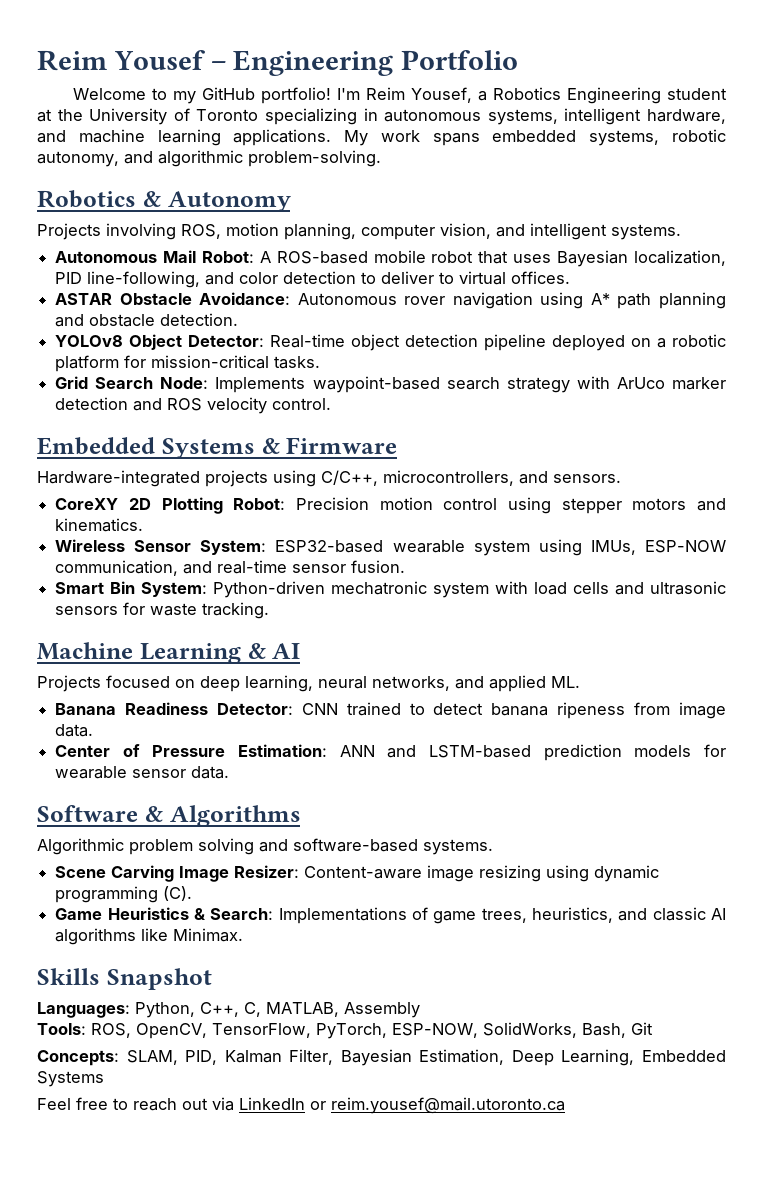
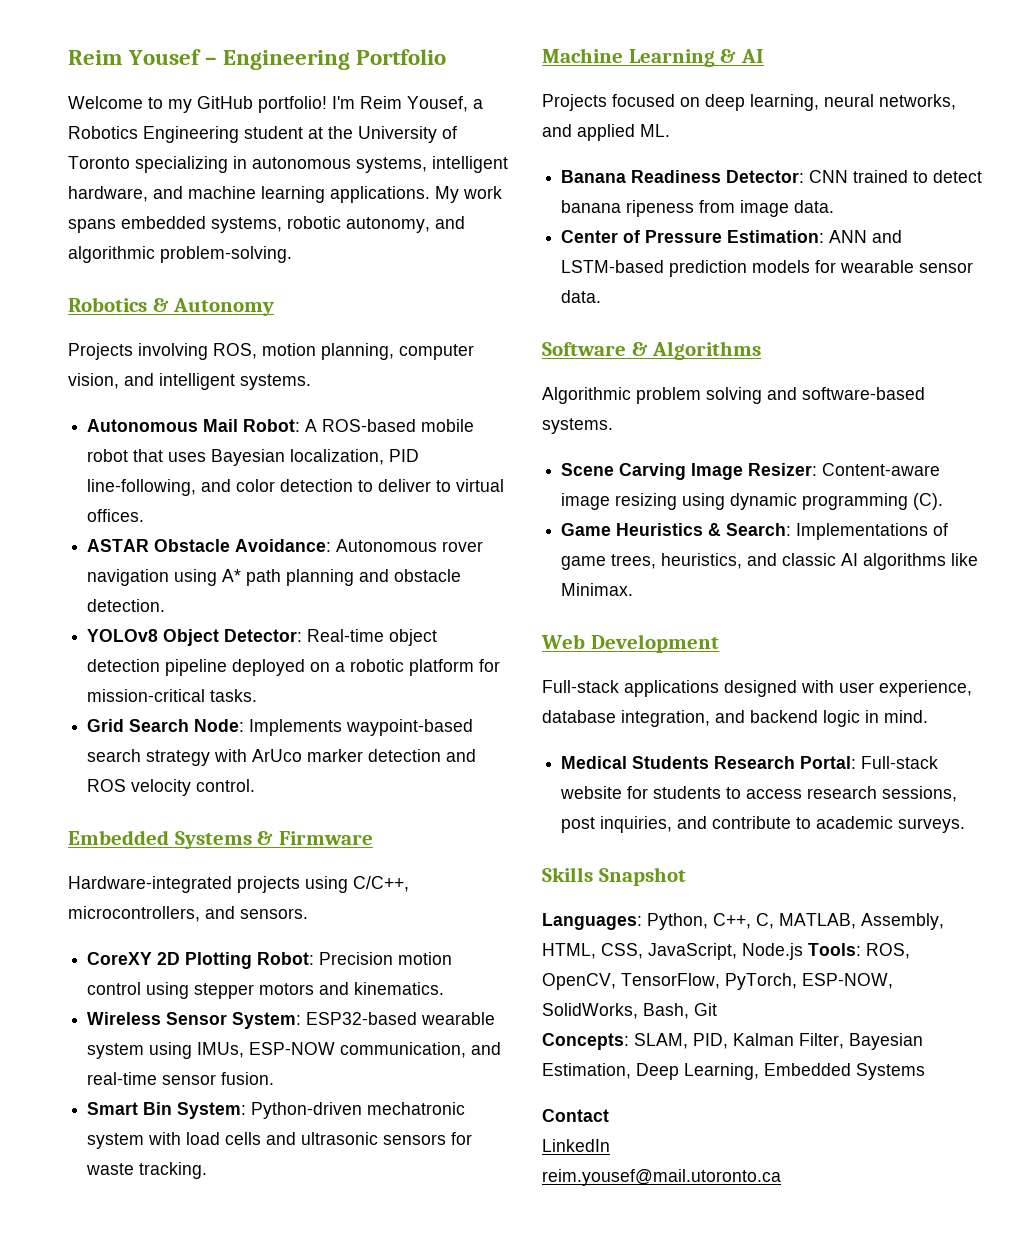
(244, 935) none -> [541,634,719,653] [542,680,972,697] [542,710,928,727] [561,756,939,769] [560,786,958,802] [561,816,966,833] // Web Development // Full-stack applications designed with user experience, database integration, and backend logic in mind. // Medical Students Research Portal: Full-stack website for students to access research sessions, post inquiries, and contribute to academic surveys.
[344,1002,420,1018] Assembly // -> [861,913,944,930] [542,943,803,960] Assembly, HTML, CSS, JavaScript, Node.js
[37,1097,234,1111] Feel free to reach out via -> [542,1109,609,1122] Contact //
[310,1101,326,1110] or -> (610, 1145) //

